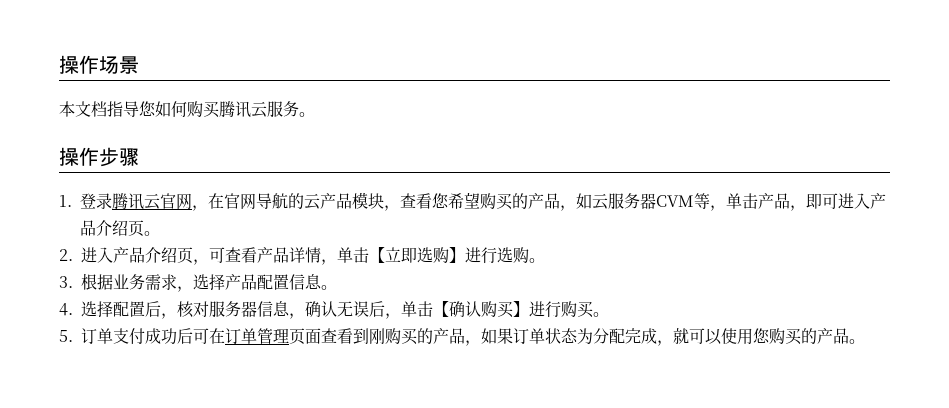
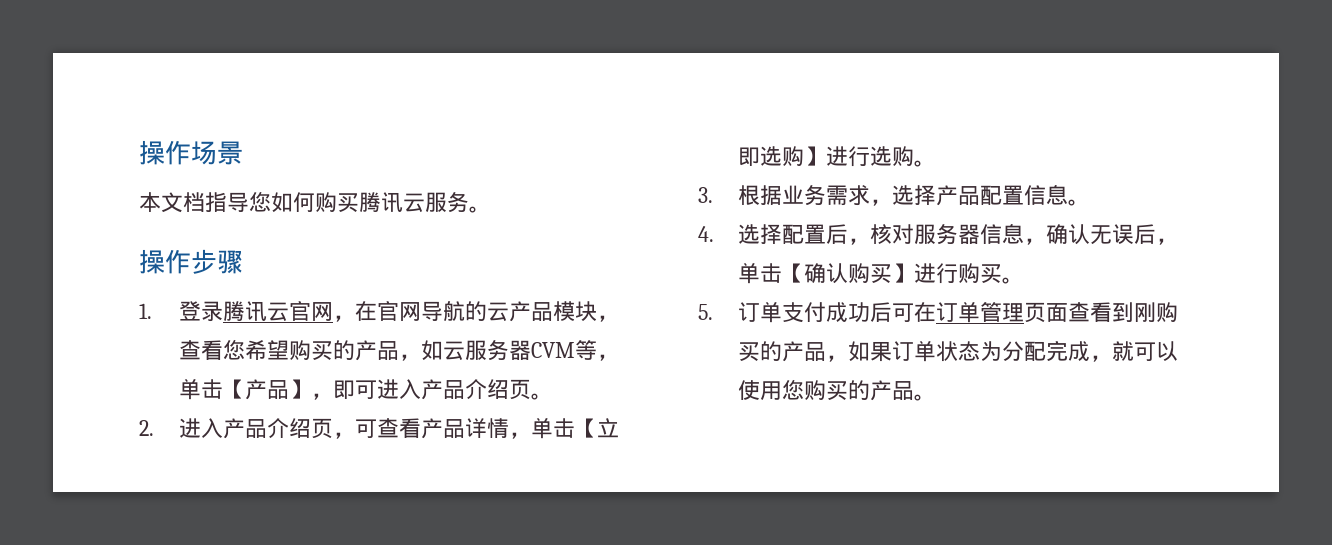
[758,193,790,209] 产品 -> [222,379,311,400] 【产品】

